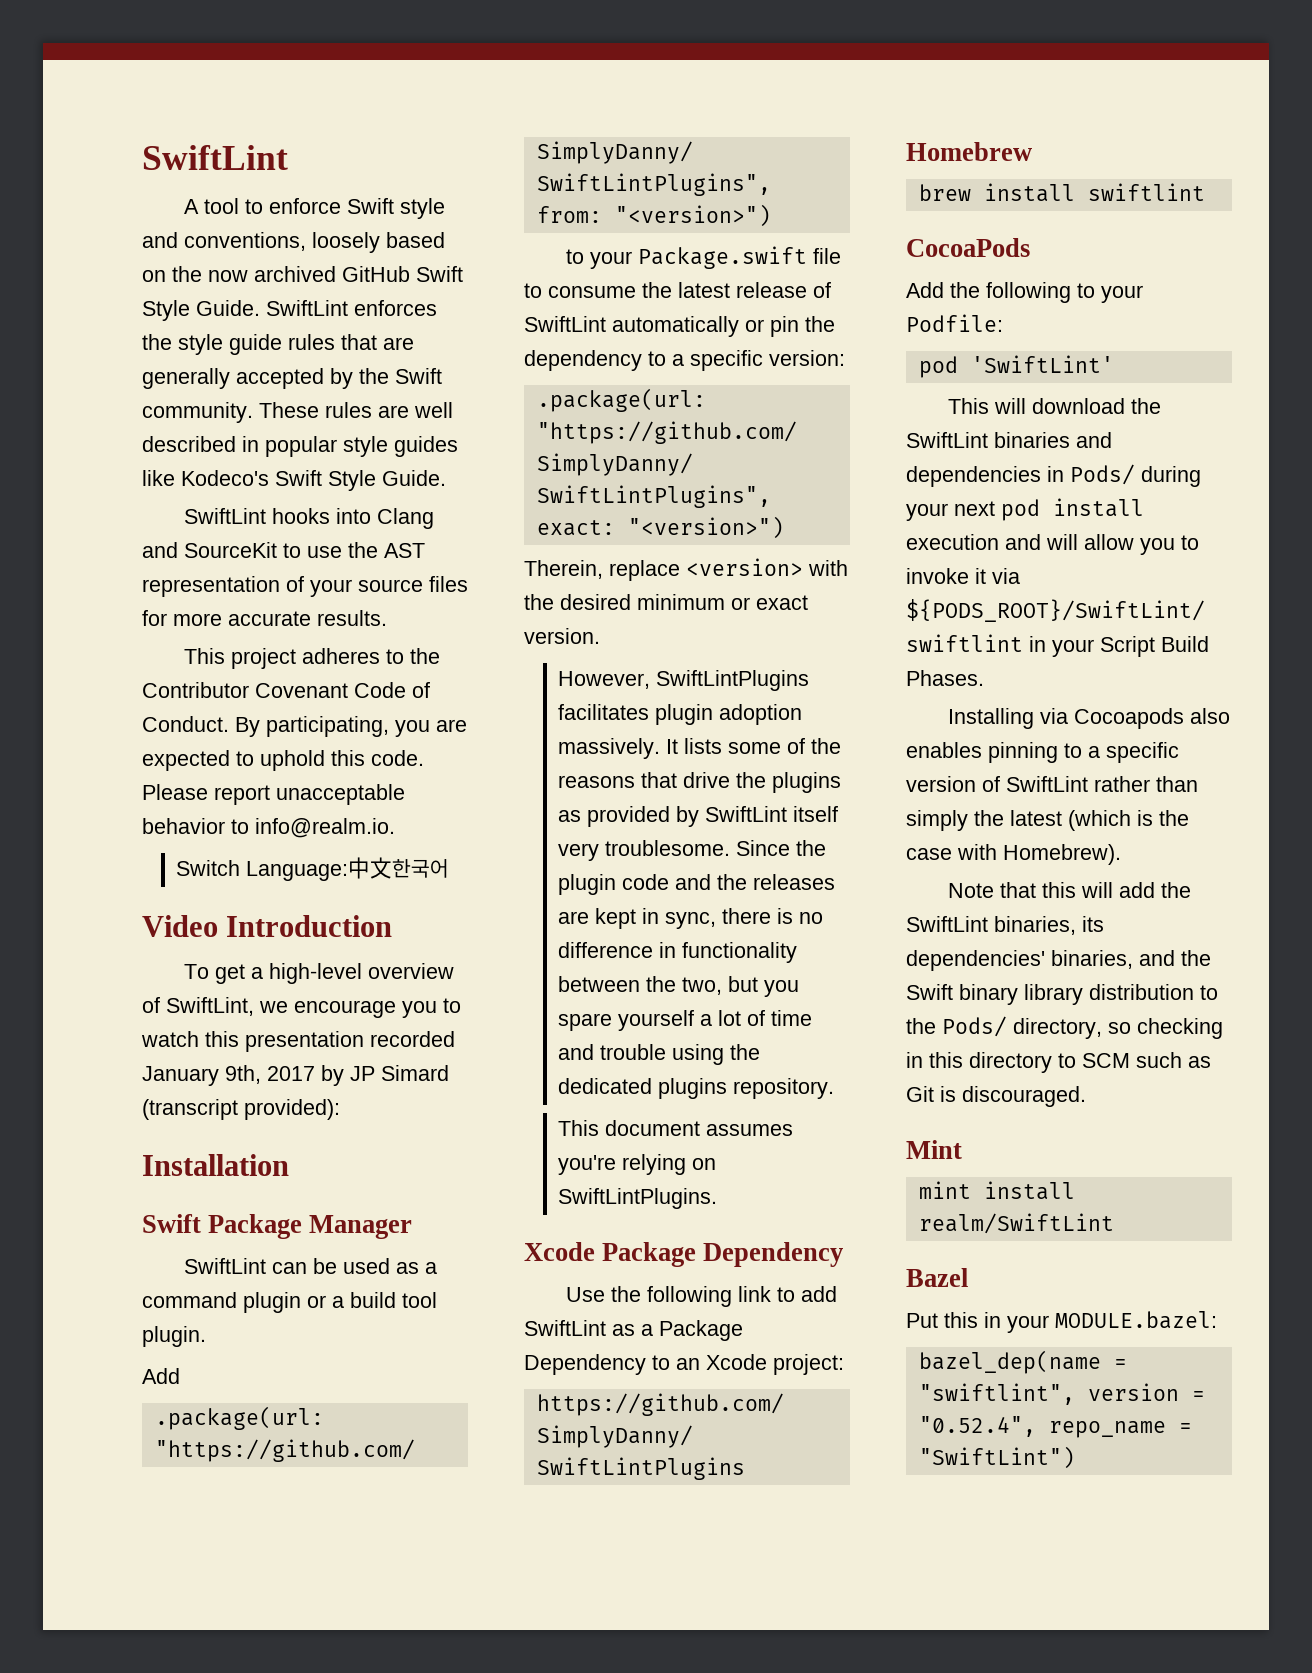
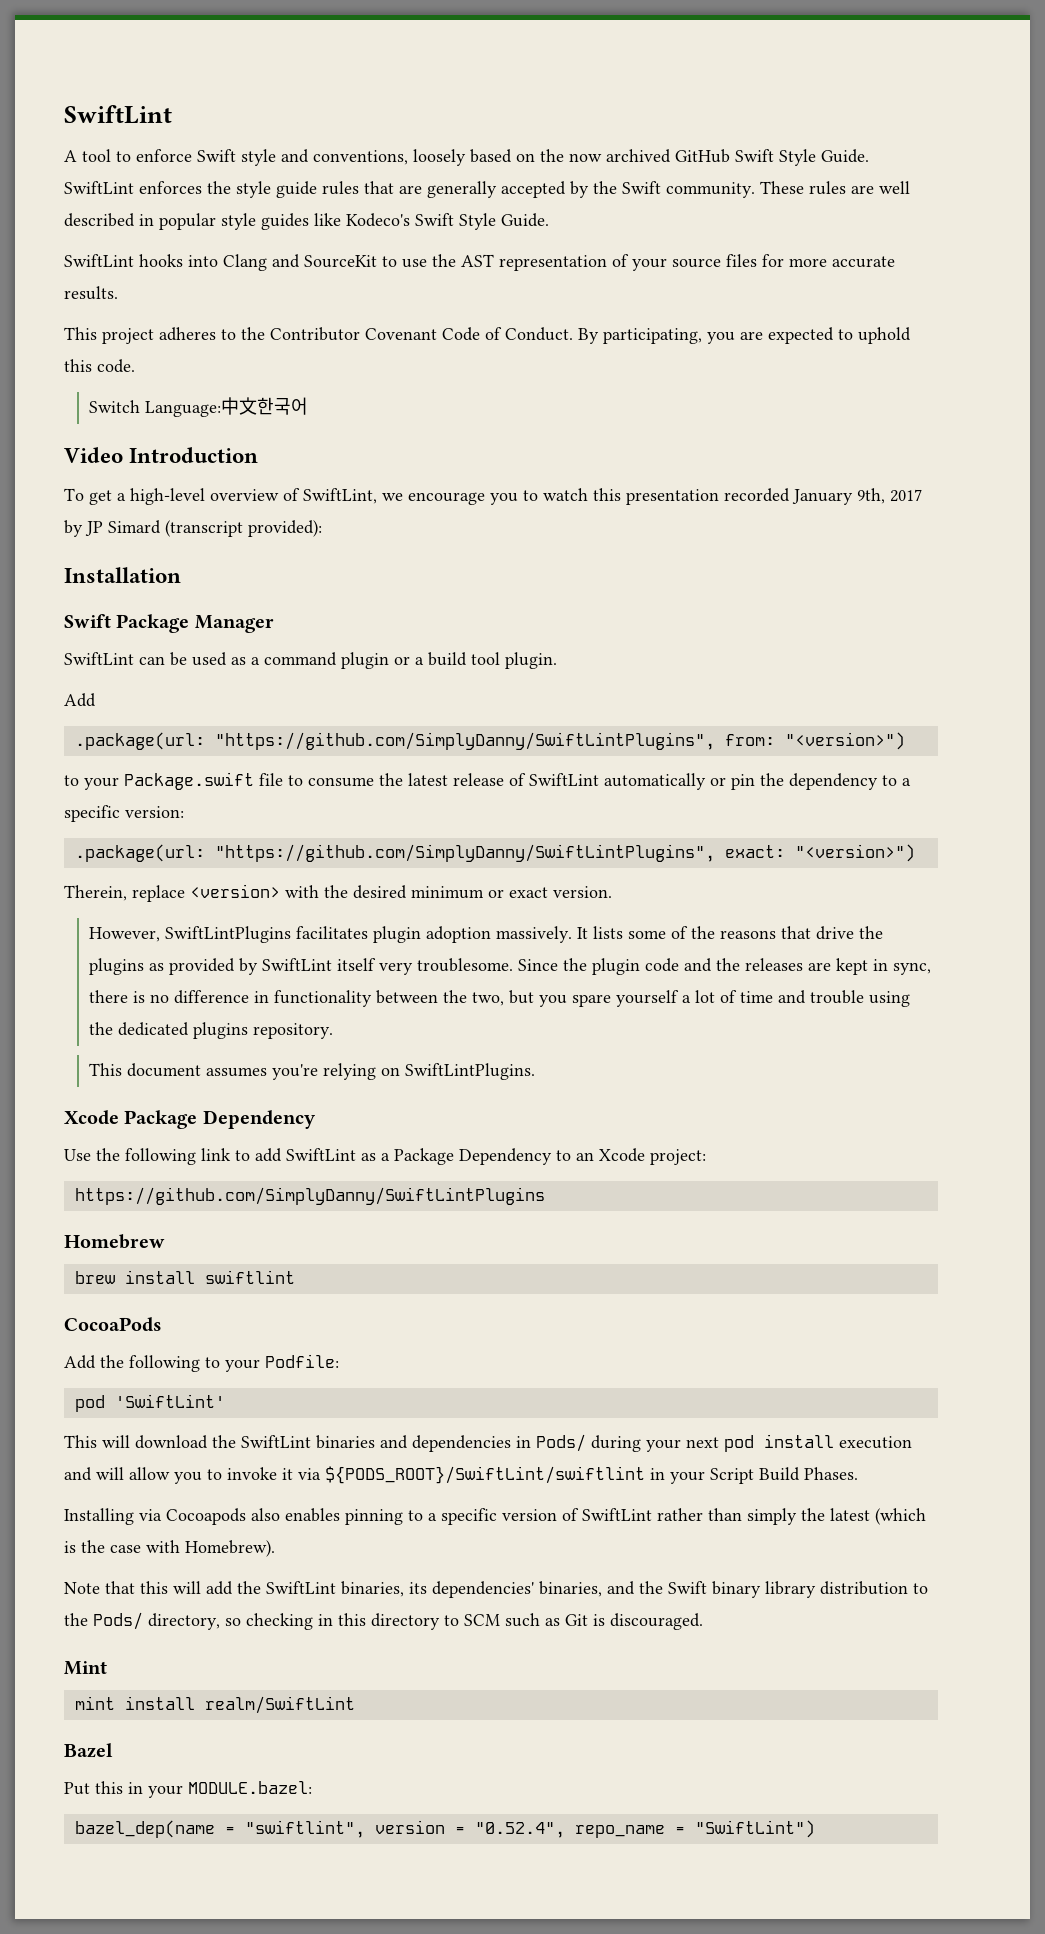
[142,784,405,805] [142,818,395,838] Please report unacceptable behavior to info@realm.io. -> (135, 366) none

